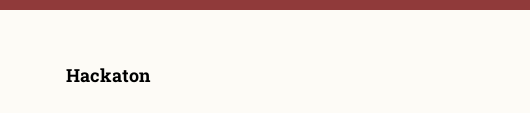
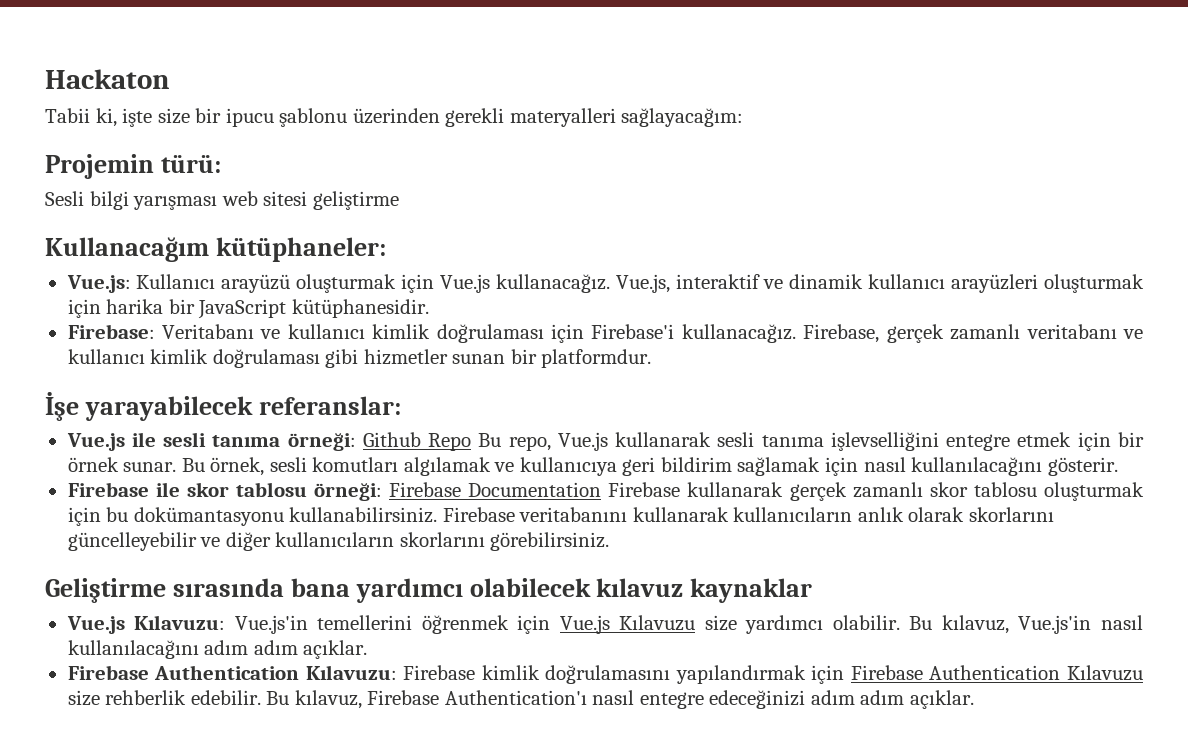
(151, 75) none -> [45,108,744,127] [45,154,221,179] [45,191,399,210] [45,237,386,262] [66,274,1145,293] [67,299,429,319] [67,324,1144,343] [67,349,652,368] [45,392,401,421] [66,432,1144,451] [67,457,1118,476] [67,482,1144,501] [67,507,1054,526] [67,532,610,551] [45,578,813,603] [66,615,1143,634] [67,640,368,659] [67,665,1143,684] [67,690,974,709] // Tabii ki, işte size bir ipucu şablonu üzerinden gerekli materyalleri sağlayacağım: // Projemin türü: // Sesli bilgi yarışması web sitesi geliştirme // Kullanacağım kütüphaneler: // Vue.js: Kullanıcı arayüzü oluşturmak için Vue.js kullanacağız. Vue.js, interaktif ve dinamik kullanıcı arayüzleri oluşturmak için harika bir JavaScript kütüphanesidir. // Firebase: Veritabanı ve kullanıcı kimlik doğrulaması için Firebase'i kullanacağız. Firebase, gerçek zamanlı veritabanı ve kullanıcı kimlik doğrulaması gibi hizmetler sunan bir platformdur. // İşe yarayabilecek referanslar: // Vue.js ile sesli tanıma örneği: Github Repo Bu repo, Vue.js kullanarak sesli tanıma işlevselliğini entegre etmek için bir örnek sunar. Bu örnek, sesli komutları algılamak ve kullanıcıya geri bildirim sağlamak için nasıl kullanılacağını gösterir. // Firebase ile skor tablosu örneği: Firebase Documentation Firebase kullanarak gerçek zamanlı skor tablosu oluşturmak için bu dokümantasyonu kullanabilirsiniz. Firebase veritabanını kullanarak kullanıcıların anlık olarak skorlarını güncelleyebilir ve diğer kullanıcıların skorlarını görebilirsiniz. // Geliştirme sırasında bana yardımcı olabilecek kılavuz kaynaklar // Vue.js Kılavuzu: Vue.js'in temellerini öğrenmek için Vue.js Kılavuzu size yardımcı olabilir. Bu kılavuz, Vue.js'in nasıl kullanılacağını adım adım açıklar. // Firebase Authentication Kılavuzu: Firebase kimlik doğrulamasını yapılandırmak için Firebase Authentication Kılavuzu size rehberlik edebilir. Bu kılavuz, Firebase Authentication'ı nasıl entegre edeceğinizi adım adım açıklar.

